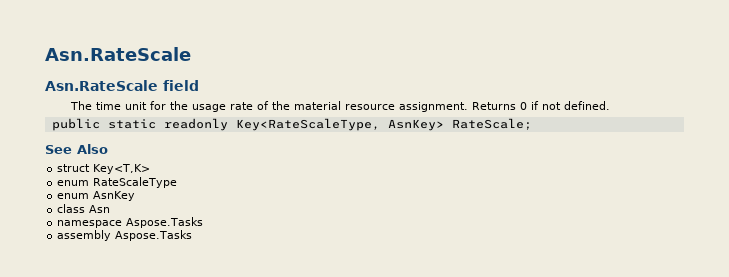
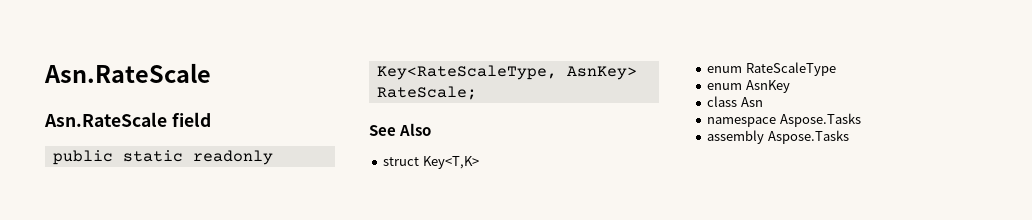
[70,101,611,112] // The time unit for the usage rate of the material resource assignment. Returns 0 if not defined. -> (211, 119) none

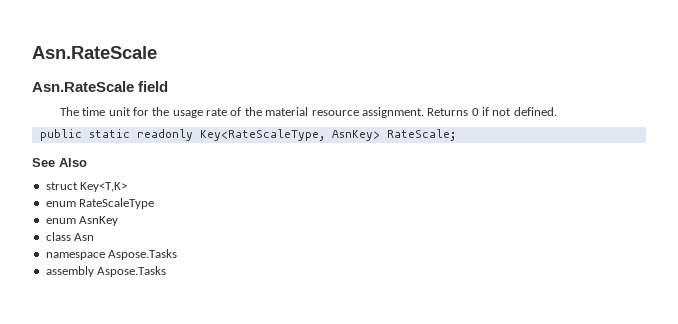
(211, 119) none -> [59,107,557,118] // The time unit for the usage rate of the material resource assignment. Returns 0 if not defined.

